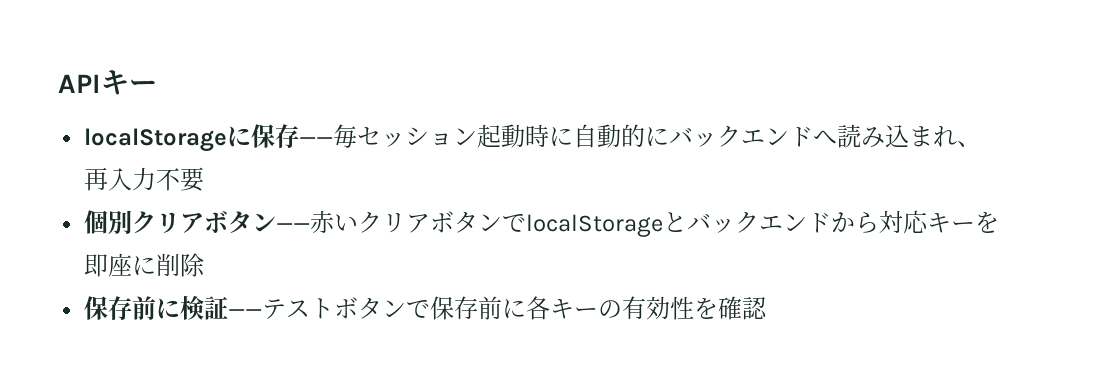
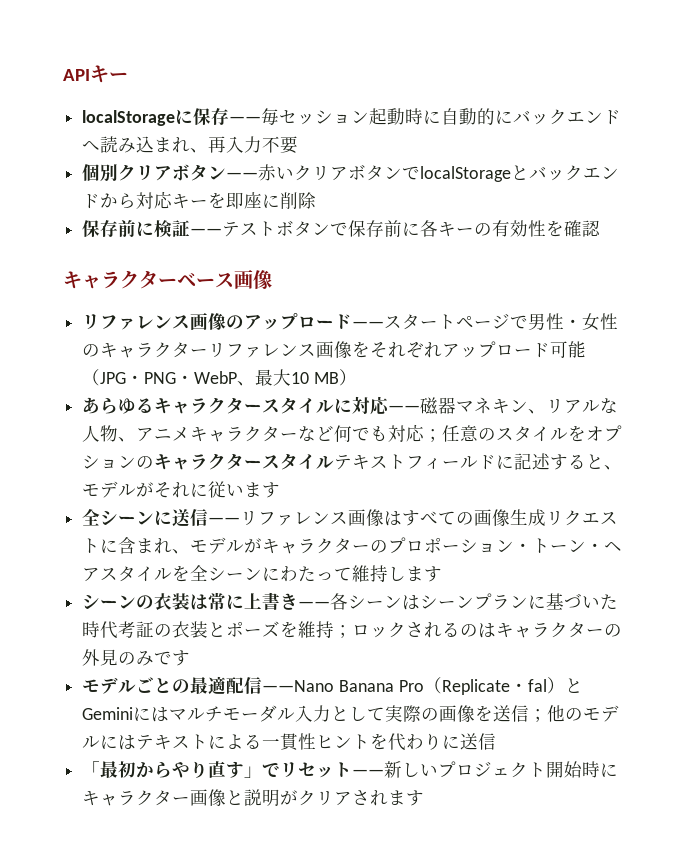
(768, 308) none -> [63,270,272,290] [82,313,619,331] [82,341,587,359] [82,369,357,386] [82,396,619,415] [82,424,623,442] [82,453,623,470] [82,481,281,498] [82,509,619,527] [82,537,623,554] [82,565,443,582] [82,592,619,611] [82,621,623,639] [82,649,191,666] [82,676,583,695] [82,705,620,723] [82,733,497,751] [82,761,619,778] [82,789,425,807] // キャラクターベース画像 // リファレンス画像のアップロード——スタートページで男性・女性のキャラクターリファレンス画像をそれぞれアップロード可能（JPG・PNG・WebP、最大10 MB） // あらゆるキャラクタースタイルに対応——磁器マネキン、リアルな人物、アニメキャラクターなど何でも対応；任意のスタイルをオプションのキャラクタースタイルテキストフィールドに記述すると、モデルがそれに従います // 全シーンに送信——リファレンス画像はすべての画像生成リクエストに含まれ、モデルがキャラクターのプロポーション・トーン・ヘアスタイルを全シーンにわたって維持します // シーンの衣装は常に上書き——各シーンはシーンプランに基づいた時代考証の衣装とポーズを維持；ロックされるのはキャラクターの外見のみです // モデルごとの最適配信——Nano Banana Pro（Replicate・fal）とGeminiにはマルチモーダル入力として実際の画像を送信；他のモデルにはテキストによる一貫性ヒントを代わりに送信 // 「最初からやり直す」でリセット——新しいプロジェクト開始時にキャラクター画像と説明がクリアされます

